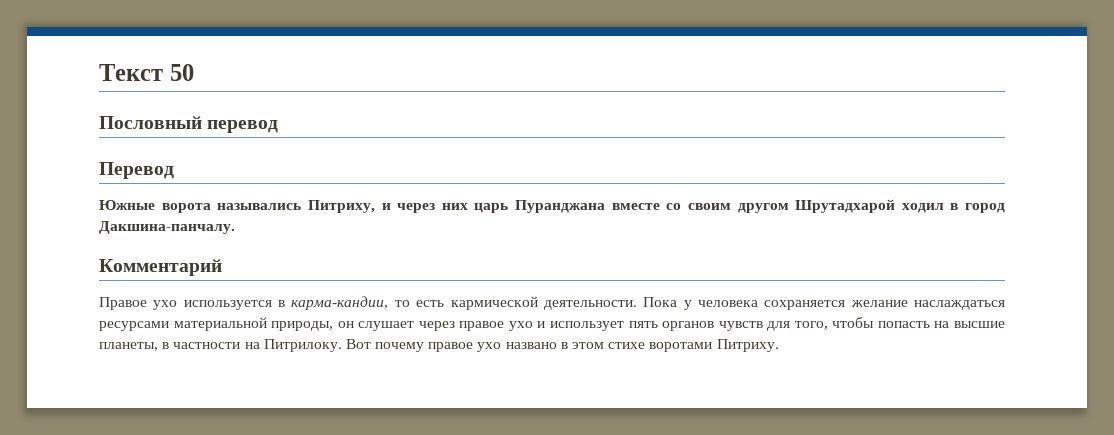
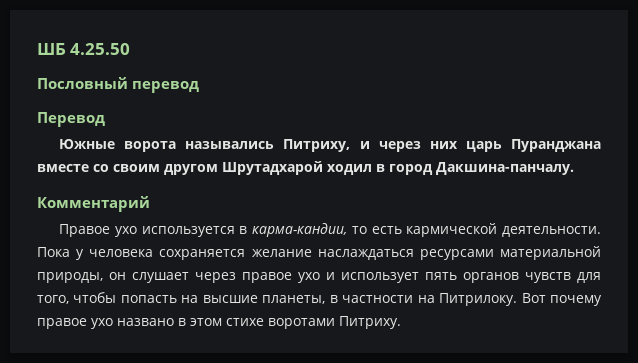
[99,64,194,81] Текст 50 -> [37,43,131,55] ШБ 4.25.50

